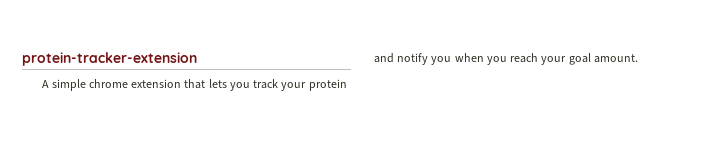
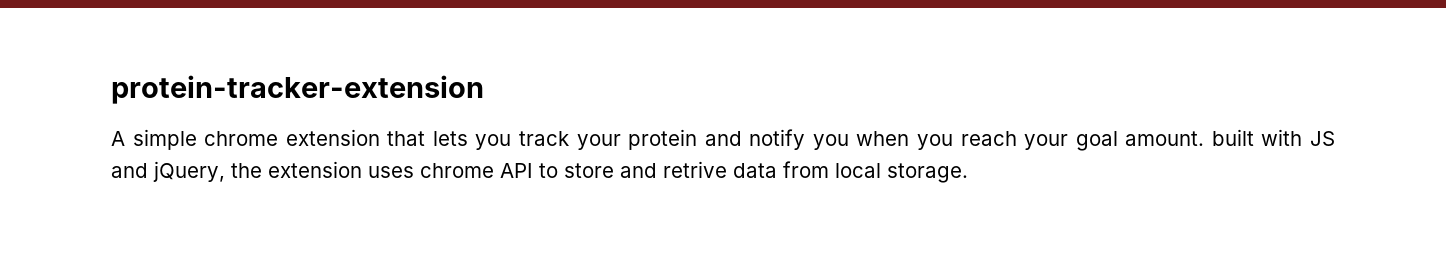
(638, 58) none -> [1211,129,1336,146] [111,161,968,183] built with JS and jQuery, the extension uses chrome API to store and retrive data from local storage.

